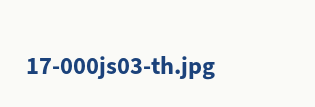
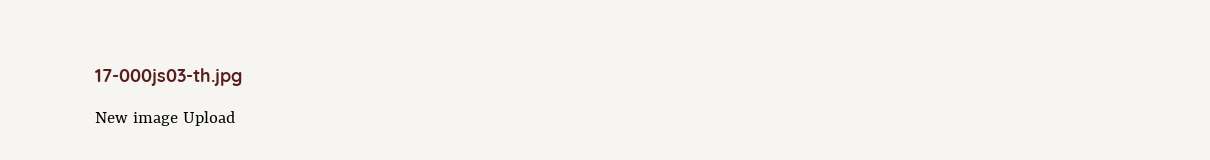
(215, 68) none -> [95,111,235,126] // New image Upload

